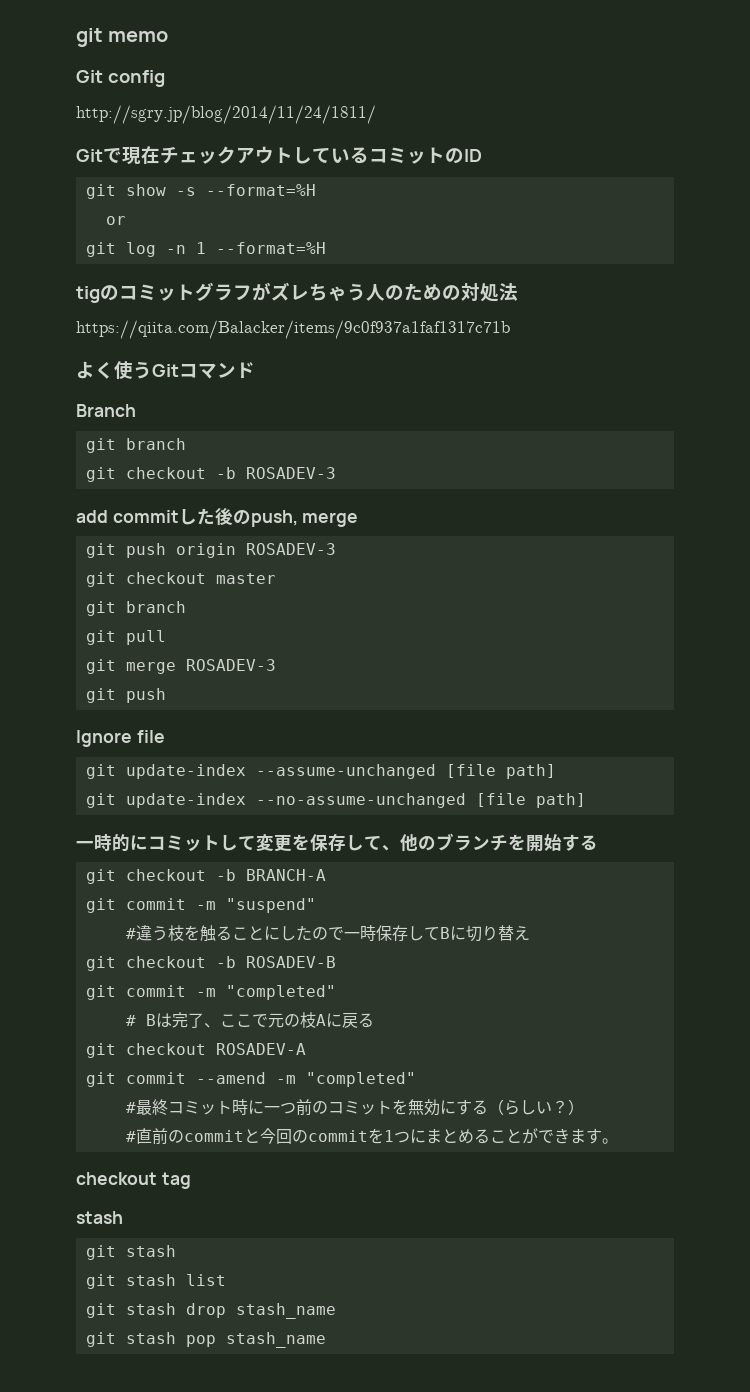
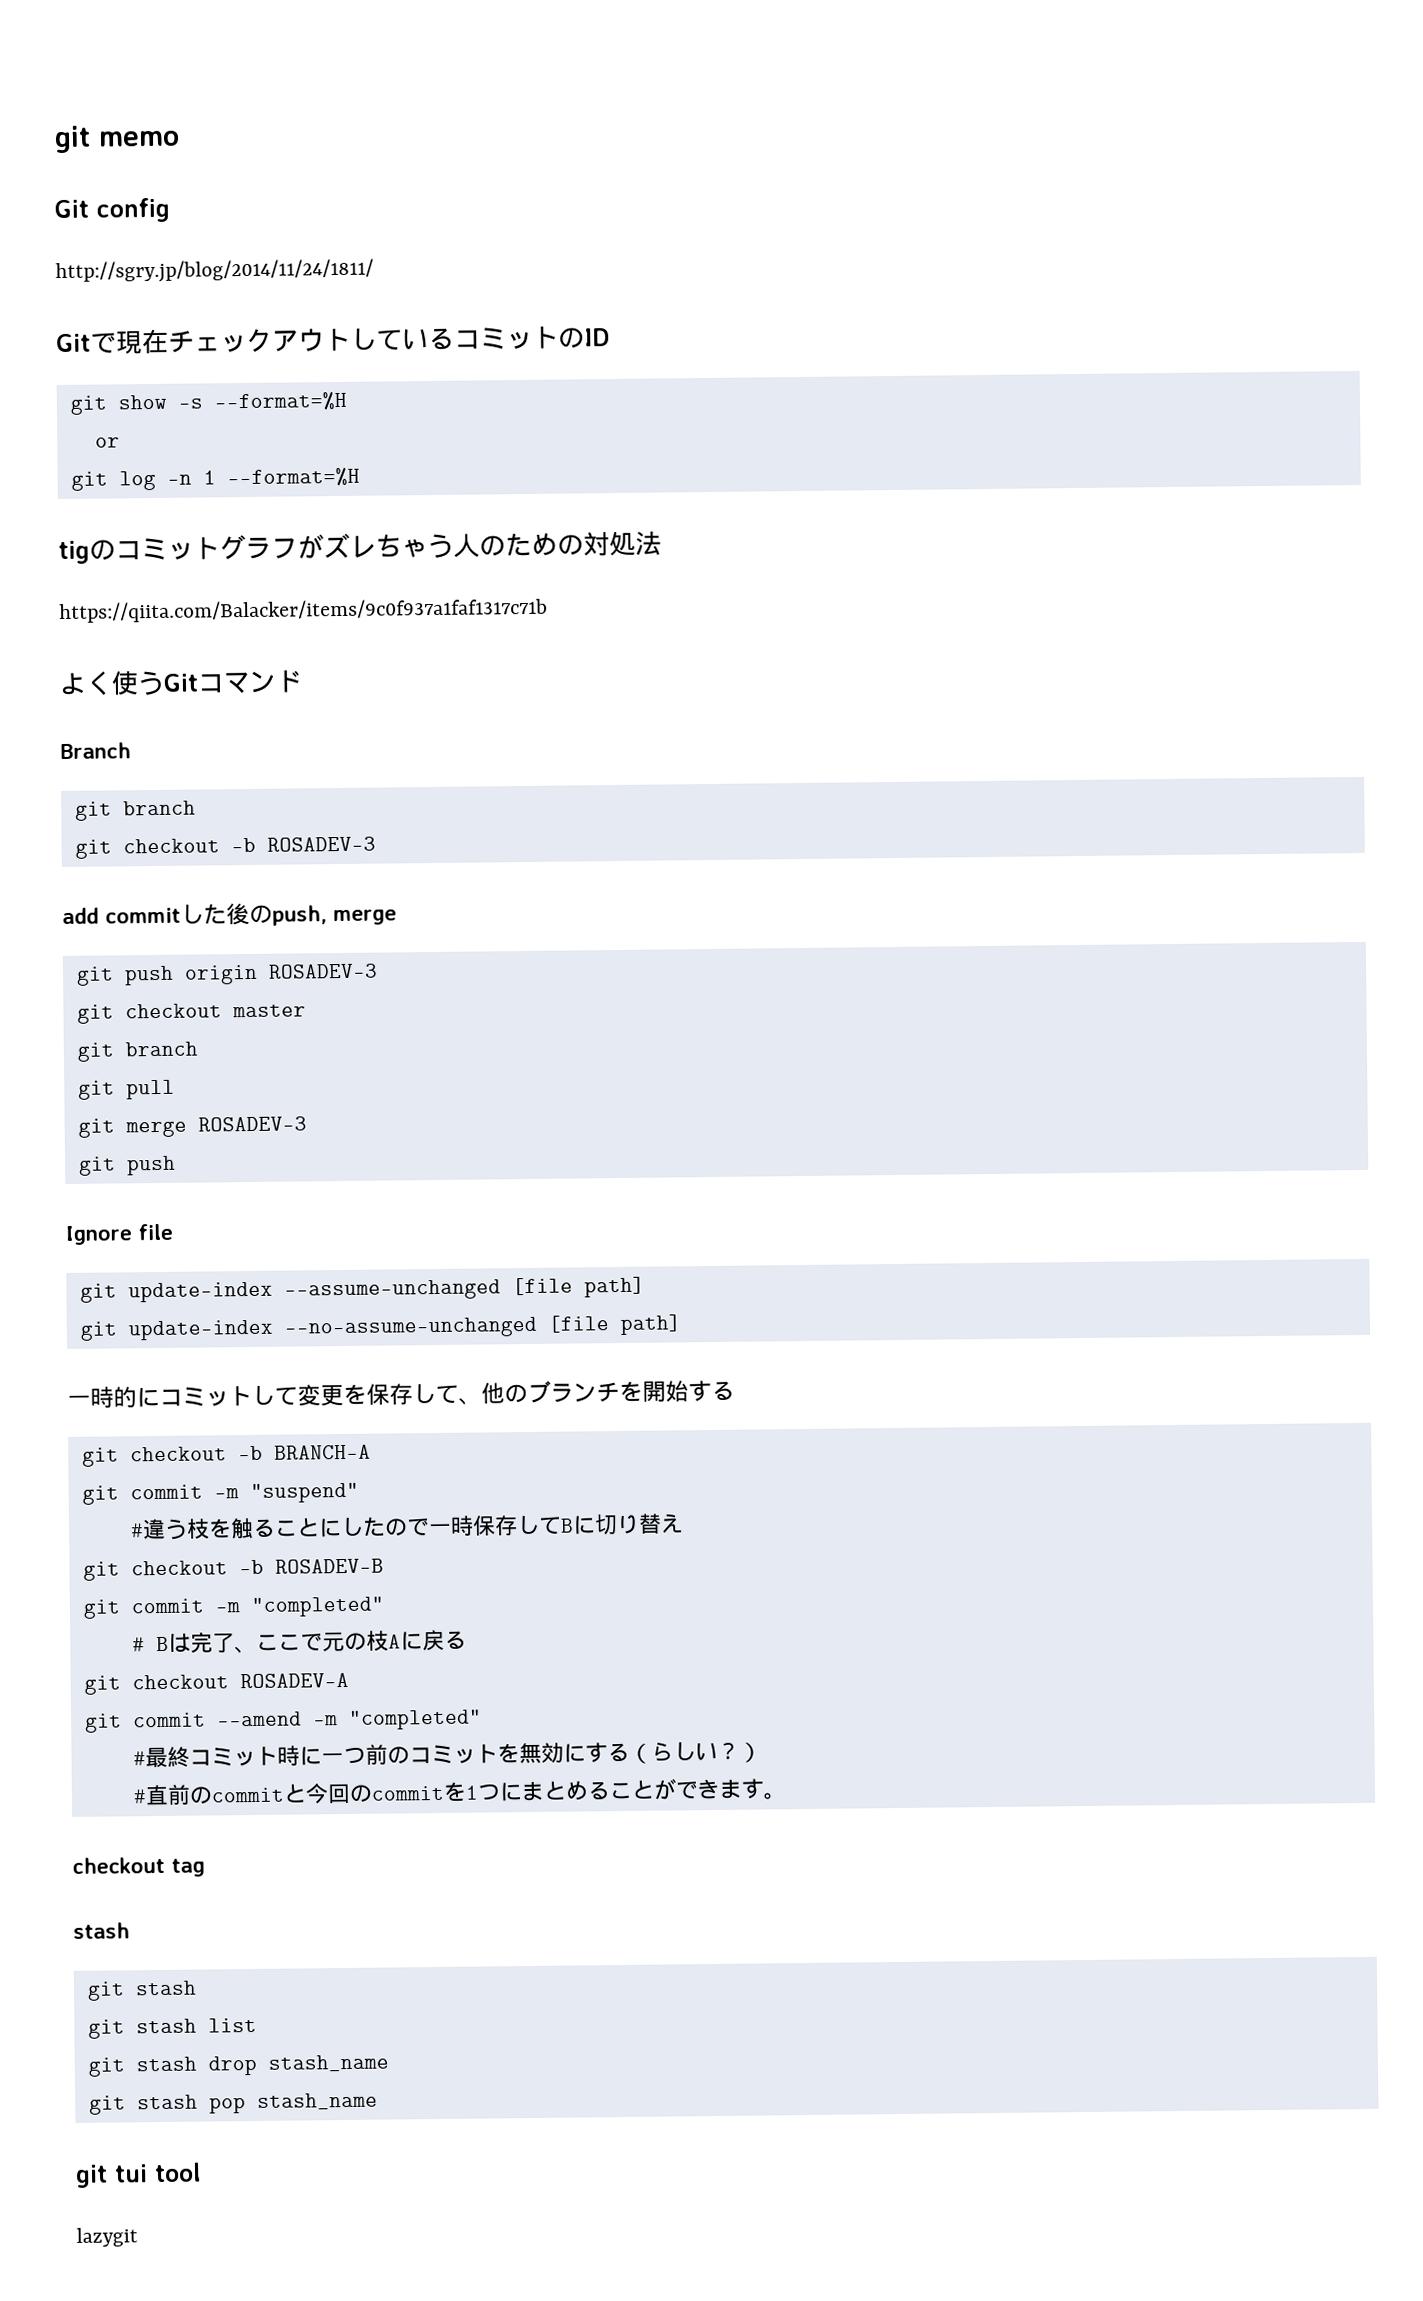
(327, 1340) none -> [75,2162,202,2188] [76,2227,138,2247] // git tui tool // lazygit

